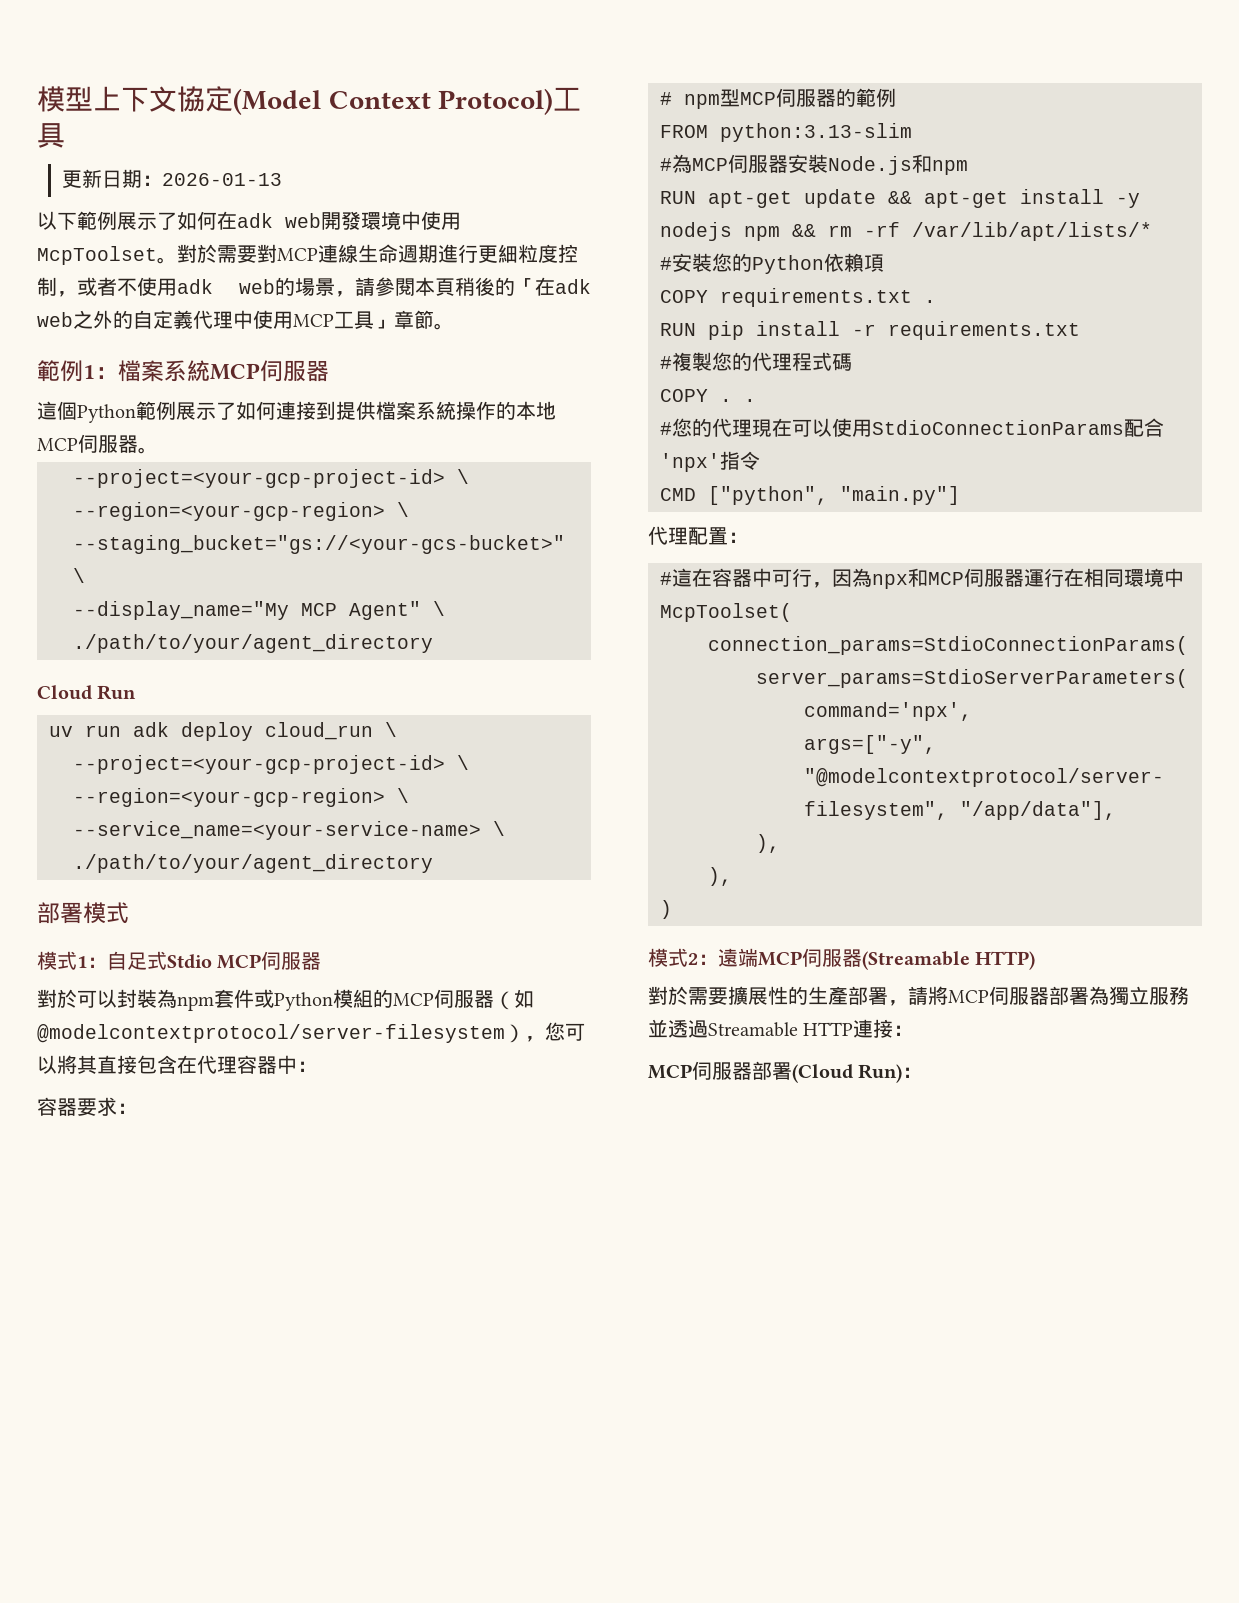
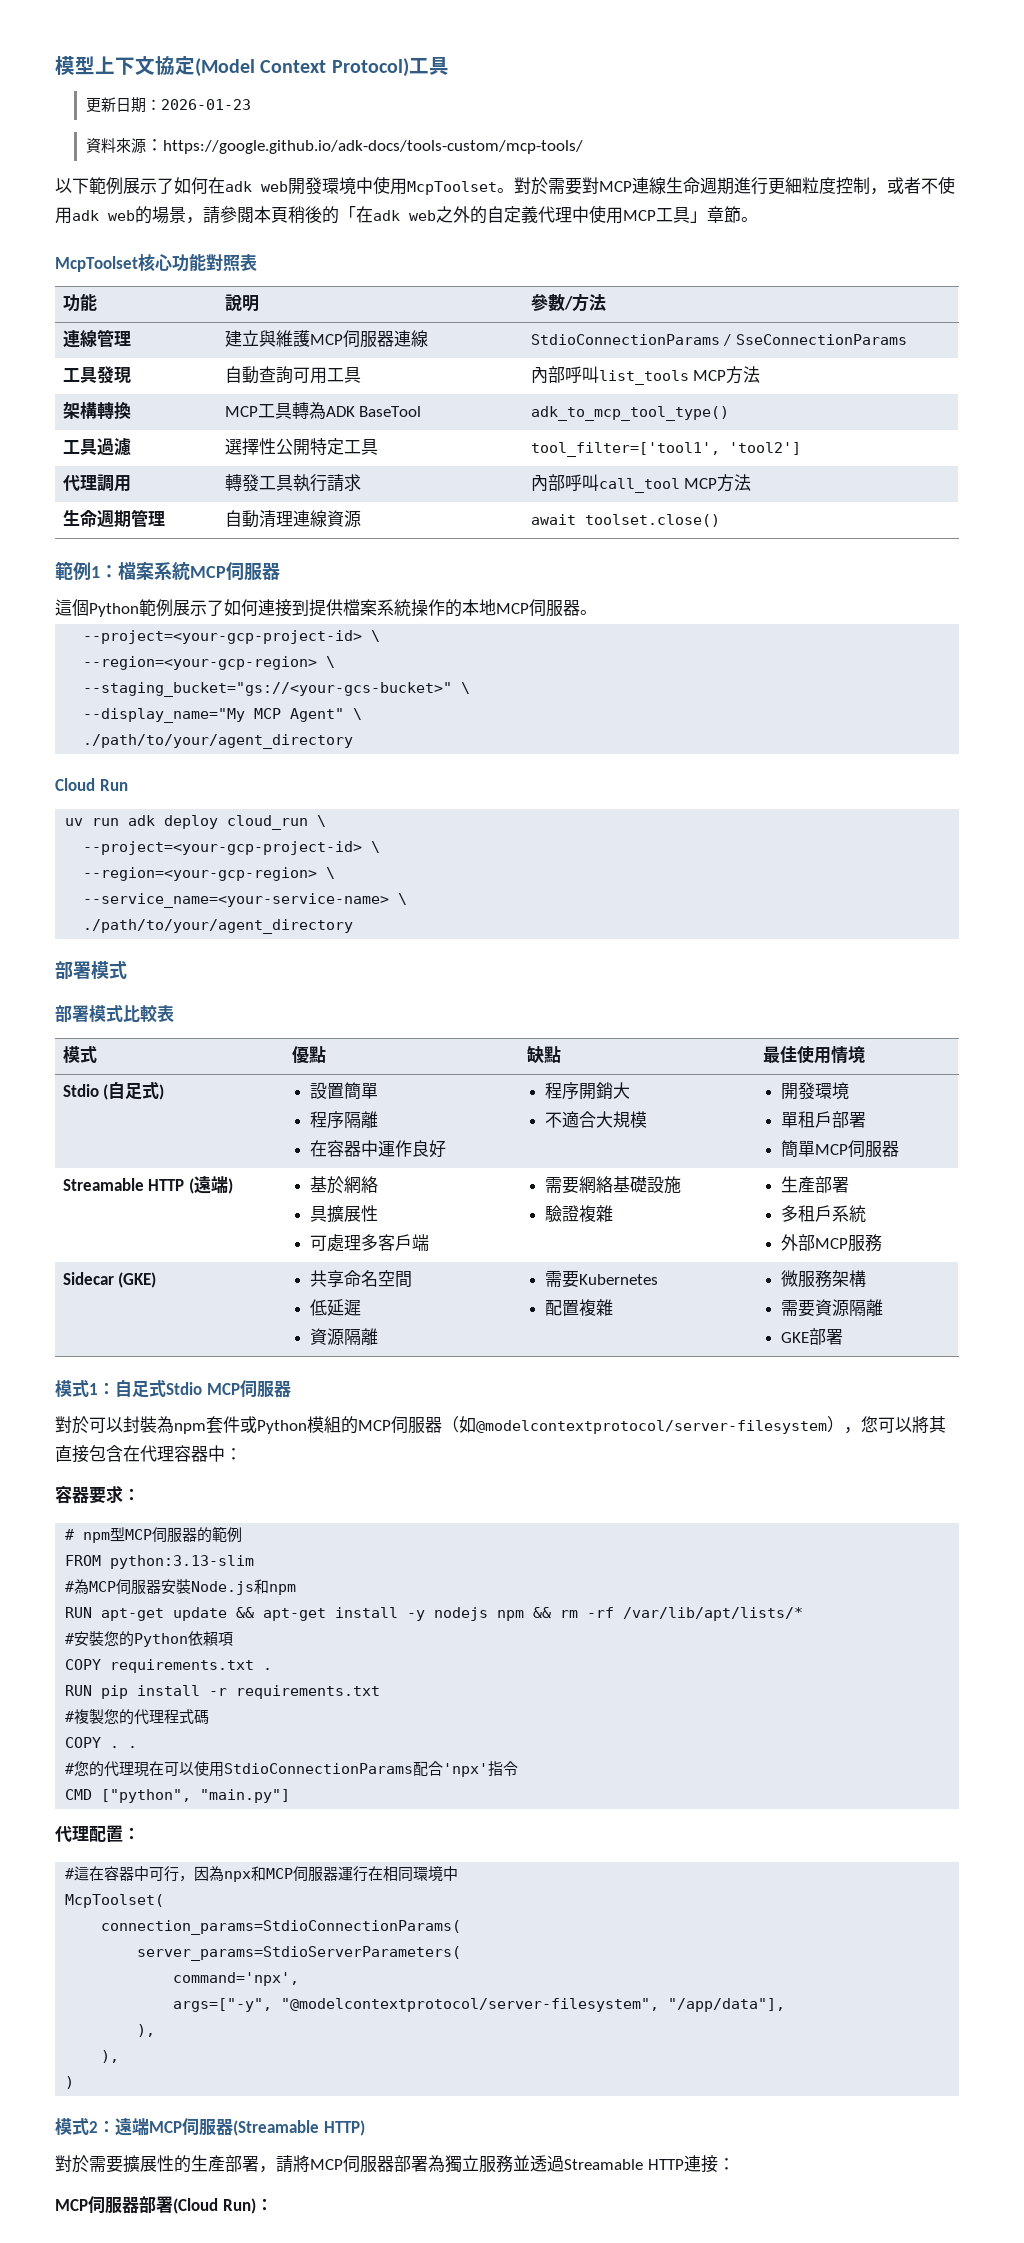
[161,173,282,186] 2026-01-13 -> [161,99,252,110] [86,138,584,154] 2026-01-23 // 資料來源：https://google.github.io/adk-docs/tools-custom/mcp-tools/
(454, 326) none -> [55,253,257,272] [62,293,97,312] [224,294,259,312] [530,293,606,312] [62,329,131,348] [224,330,428,348] [530,334,907,346] [62,366,131,384] [224,366,361,384] [530,366,761,385] [62,402,131,419] [224,402,422,420] [530,406,729,421] [62,438,131,456] [224,438,378,456] [530,442,801,457] [62,474,131,492] [224,474,361,492] [530,474,752,493] [62,509,165,527] [224,510,361,528] [530,514,720,527] // McpToolset核心功能對照表 // 功能 | 說明 | 參數/方法 // 連線管理 | 建立與維護MCP伺服器連線 | StdioConnectionParams / SseConnectionParams // 工具發現 | 自動查詢可用工具 | 內部呼叫list_tools MCP方法 // 架構轉換 | MCP工具轉為ADK BaseTool | adk_to_mcp_tool_type() // 工具過濾 | 選擇性公開特定工具 | tool_filter=['tool1', 'tool2'] // 代理調用 | 轉發工具執行請求 | 內部呼叫call_tool MCP方法 // 生命週期管理 | 自動清理連線資源 | await toolset.close()
(129, 913) none -> [55,1005,174,1023] [62,1046,97,1063] [291,1046,326,1064] [526,1046,561,1064] [762,1046,865,1064] [62,1081,165,1100] [310,1082,379,1100] [310,1111,379,1129] [310,1140,447,1158] [545,1082,631,1100] [545,1111,648,1128] [781,1082,850,1100] [781,1111,867,1128] [781,1140,900,1158] [62,1176,233,1194] [310,1176,379,1194] [310,1205,379,1223] [310,1234,430,1252] [545,1176,682,1194] [545,1205,614,1222] [781,1176,850,1193] [781,1205,867,1223] [781,1234,883,1252] [62,1272,157,1288] [310,1270,413,1288] [310,1299,362,1316] [310,1328,379,1346] [545,1270,659,1288] [545,1299,614,1316] [781,1270,867,1288] [781,1299,884,1317] [781,1328,844,1345] // 部署模式比較表 // 模式 | 優點 | 缺點 | 最佳使用情境 // Stdio (自足式) | 設置簡單 // 程序隔離 // 在容器中運作良好 | 程序開銷大 // 不適合大規模 | 開發環境 // 單租戶部署 // 簡單MCP伺服器 // Streamable HTTP (遠端) | 基於網絡 // 具擴展性 // 可處理多客戶端 | 需要網絡基礎設施 // 驗證複雜 | 生產部署 // 多租戶系統 // 外部MCP服務 // Sidecar (GKE) | 共享命名空間 // 低延遲 // 資源隔離 | 需要Kubernetes // 配置複雜 | 微服務架構 // 需要資源隔離 // GKE部署

